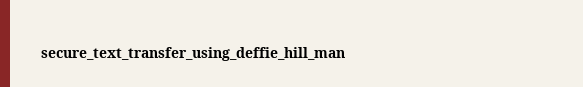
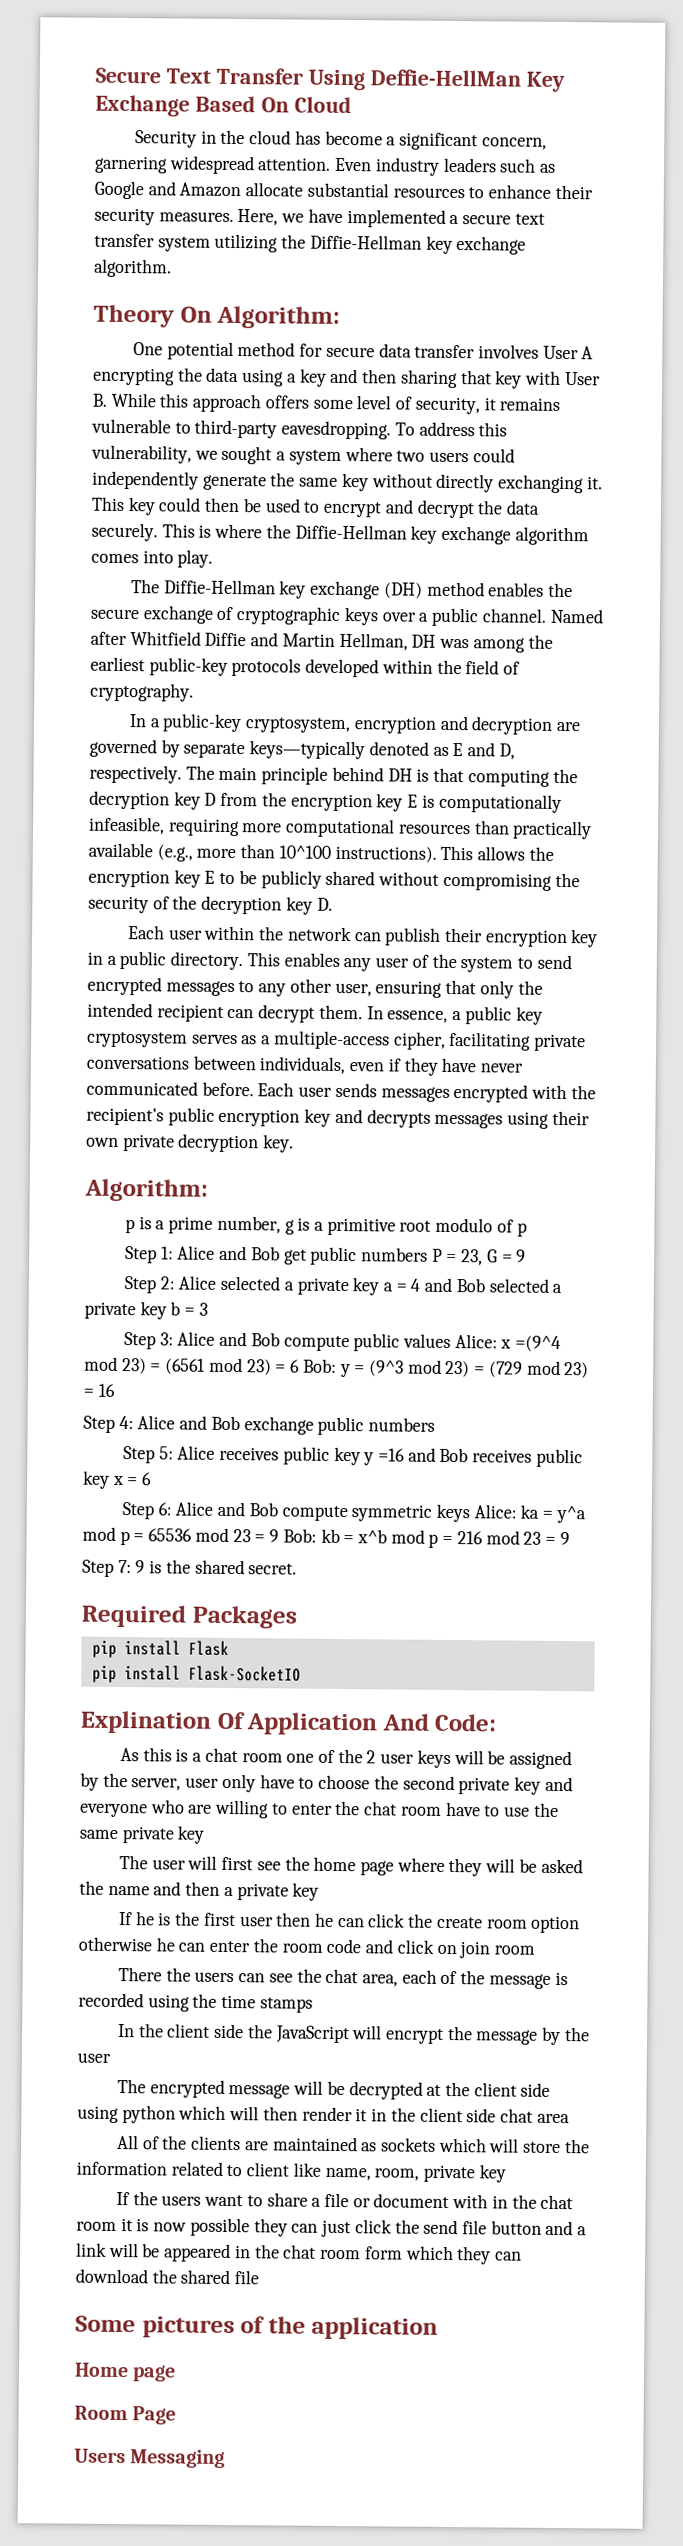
[41,47,345,61] secure_text_transfer_using_deffie_hill_man -> [95,67,565,92] [95,94,352,117] [134,129,547,151] [94,155,557,176] [94,180,593,200] [94,207,545,228] [94,233,527,255] [94,258,172,278] [93,304,341,329] [132,341,594,360] [93,367,601,389] [92,392,561,415] [91,418,508,440] [91,444,515,465] [92,470,603,494] [91,496,540,519] [91,522,589,546] [91,549,214,568] [130,579,574,600] [90,605,604,627] [90,631,553,653] [90,656,521,678] [90,682,194,702] [128,713,582,735] [89,738,515,760] [89,764,578,787] [89,790,562,813] [88,816,593,840] [88,842,554,863] [88,869,580,891] [88,895,333,915] [127,925,599,948] [87,950,572,973] [87,976,543,999] [87,1002,543,1025] [87,1030,587,1052] [86,1055,524,1076] [86,1080,596,1103] [86,1107,590,1129] [86,1133,295,1153] [84,1178,208,1202] [124,1215,527,1237] [124,1245,527,1266] [123,1275,563,1296] [84,1301,208,1320] [123,1331,562,1352] [84,1356,590,1379] [83,1383,115,1397] [83,1415,436,1436] [122,1445,583,1468] [83,1470,153,1489] [121,1501,586,1524] [82,1526,570,1548] [82,1559,298,1577] [81,1604,297,1629] [91,1639,229,1658] [91,1664,301,1683] [80,1710,498,1736] [119,1747,573,1770] [80,1772,573,1795] [80,1799,559,1819] [79,1825,205,1844] [118,1855,583,1877] [79,1880,320,1901] [118,1911,581,1934] [78,1936,535,1959] [117,1966,568,1989] [78,1992,313,2013] [117,2023,590,2046] [77,2052,111,2063] [116,2078,551,2100] [77,2105,570,2124] [116,2134,590,2154] [76,2161,506,2183] [115,2191,574,2210] [76,2217,588,2238] [76,2242,522,2265] [75,2268,260,2285] [75,2315,439,2340] [74,2362,177,2382] [74,2405,177,2425] [74,2448,226,2468] Secure Text Transfer Using Deffie-HellMan Key Exchange Based On Cloud // Security in the cloud has become a significant concern, garnering widespread attention. Even industry leaders such as Google and Amazon allocate substantial resources to enhance their security measures. Here, we have implemented a secure text transfer system utilizing the Diffie-Hellman key exchange algorithm. // Theory On Algorithm: // One potential method for secure data transfer involves User A encrypting the data using a key and then sharing that key with User B. While this approach offers some level of security, it remains vulnerable to third-party eavesdropping. To address this vulnerability, we sought a system where two users could independently generate the same key without directly exchanging it. This key could then be used to encrypt and decrypt the data securely. This is where the Diffie-Hellman key exchange algorithm comes into play. // The Diffie-Hellman key exchange (DH) method enables the secure exchange of cryptographic keys over a public channel. Named after Whitfield Diffie and Martin Hellman, DH was among the earliest public-key protocols developed within the field of cryptography. // In a public-key cryptosystem, encryption and decryption are governed by separate keys—typically denoted as E and D, respectively. The main principle behind DH is that computing the decryption key D from the encryption key E is computationally infeasible, requiring more computational resources than practically available (e.g., more than 10^100 instructions). This allows the encryption key E to be publicly shared without compromising the security of the decryption key D. // Each user within the network can publish their encryption key in a public directory. This enables any user of the system to send encrypted messages to any other user, ensuring that only the intended recipient can decrypt them. In essence, a public key cryptosystem serves as a multiple-access cipher, facilitating private conversations between individuals, even if they have never communicated before. Each user sends messages encrypted with the recipient's public encryption key and decrypts messages using their own private decryption key. // Algorithm: // p is a prime number, g is a primitive root modulo of p // Step 1: Alice and Bob get public numbers P = 23, G = 9 // Step 2: Alice selected a private key a = 4 and Bob selected a private key b = 3 // Step 3: Alice and Bob compute public values Alice: x =(9^4 mod 23) = (6561 mod 23) = 6 Bob: y = (9^3 mod 23) = (729 mod 23) = 16 // Step 4: Alice and Bob exchange public numbers // Step 5: Alice receives public key y =16 and Bob receives public key x = 6 // Step 6: Alice and Bob compute symmetric keys Alice: ka = y^a mod p = 65536 mod 23 = 9 Bob: kb = x^b mod p = 216 mod 23 = 9 // Step 7: 9 is the shared secret. // Required Packages // pip install Flask // pip install Flask-SocketIO // Explination Of Application And Code: // As this is a chat room one of the 2 user keys will be assigned by the server, user only have to choose the second private key and everyone who are willing to enter the chat room have to use the same private key // The user will first see the home page where they will be asked the name and then a private key // If he is the first user then he can click the create room option otherwise he can enter the room code and click on join room // There the users can see the chat area, each of the message is recorded using the time stamps // In the client side the JavaScript will encrypt the message by the user // The encrypted message will be decrypted at the client side using python which will then render it in the client side chat area // All of the clients are maintained as sockets which will store the information related to client like name, room, private key // If the users want to share a file or document with in the chat room it is now possible they can just click the send file button and a link will be appeared in the chat room form which they can download the shared file // Some pictures of the application // Home page // Room Page // Users Messaging

